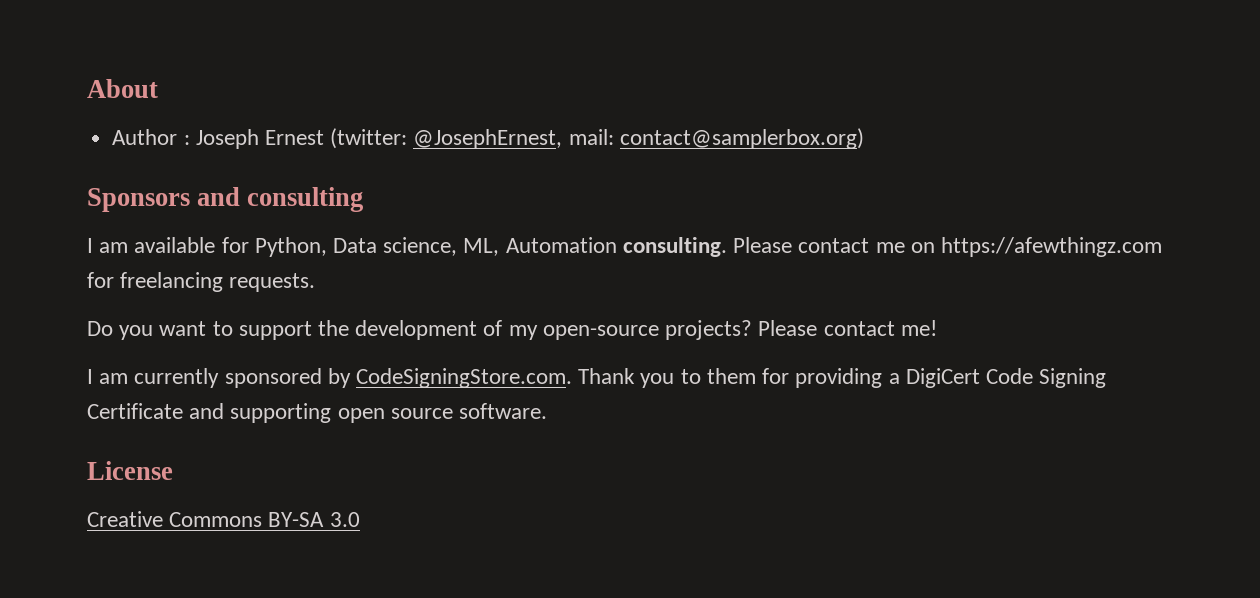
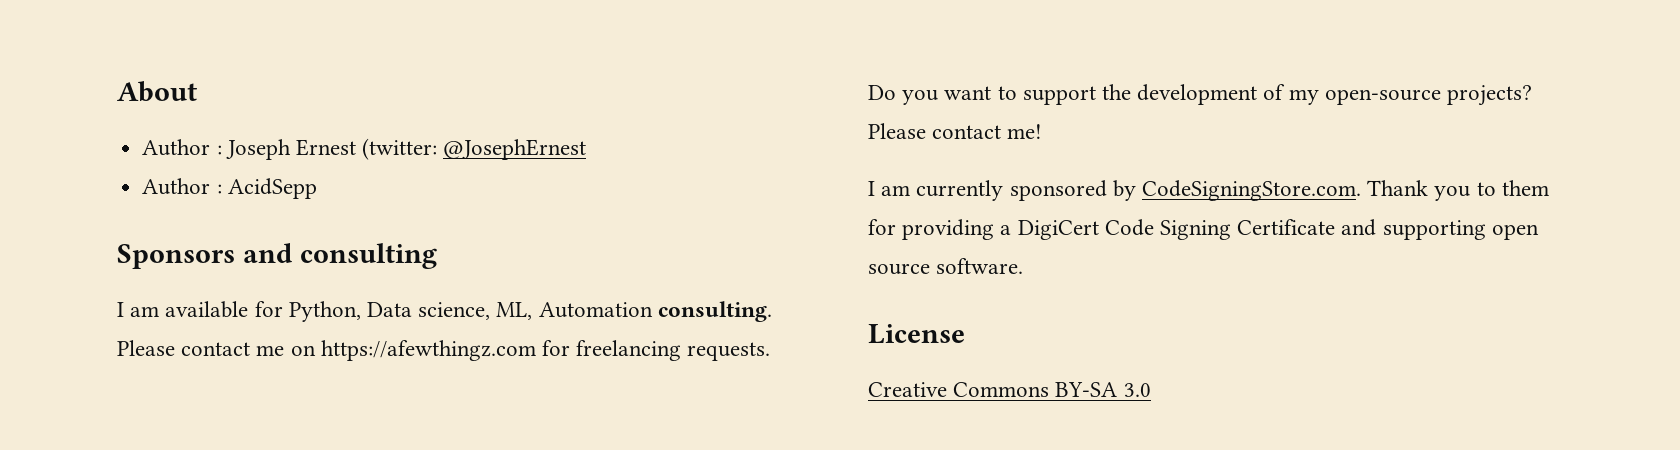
[413,128,864,149] @JosephErnest, mail: contact@samplerbox.org) -> [443,139,587,160] [142,178,317,199] @JosephErnest // Author : AcidSepp

